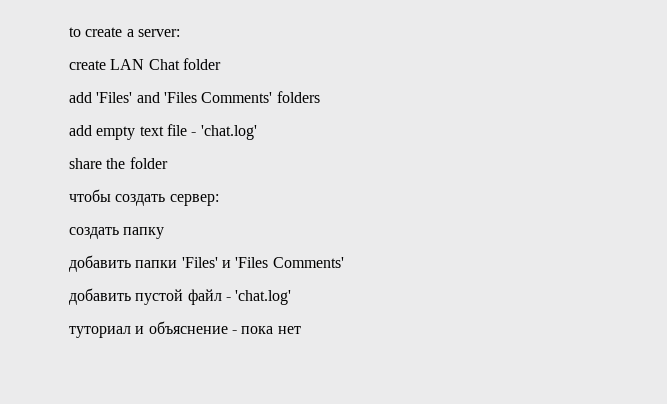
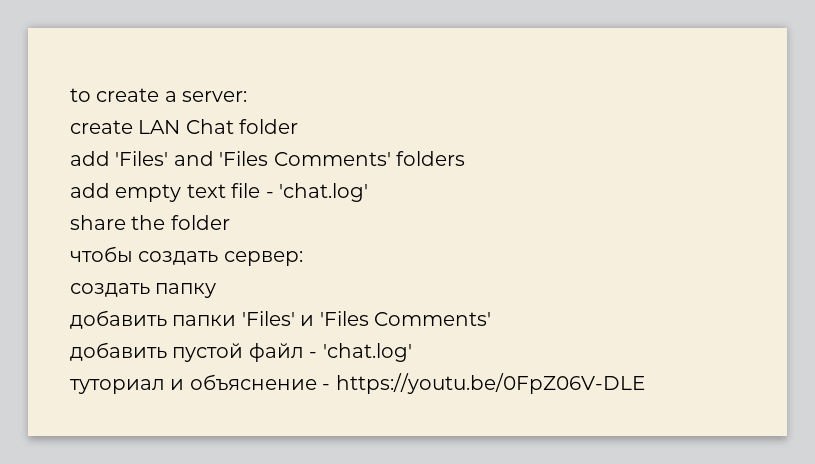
[241,326,301,334] пока нет -> [335,373,645,394] https://youtu.be/0FpZ06V-DLE

